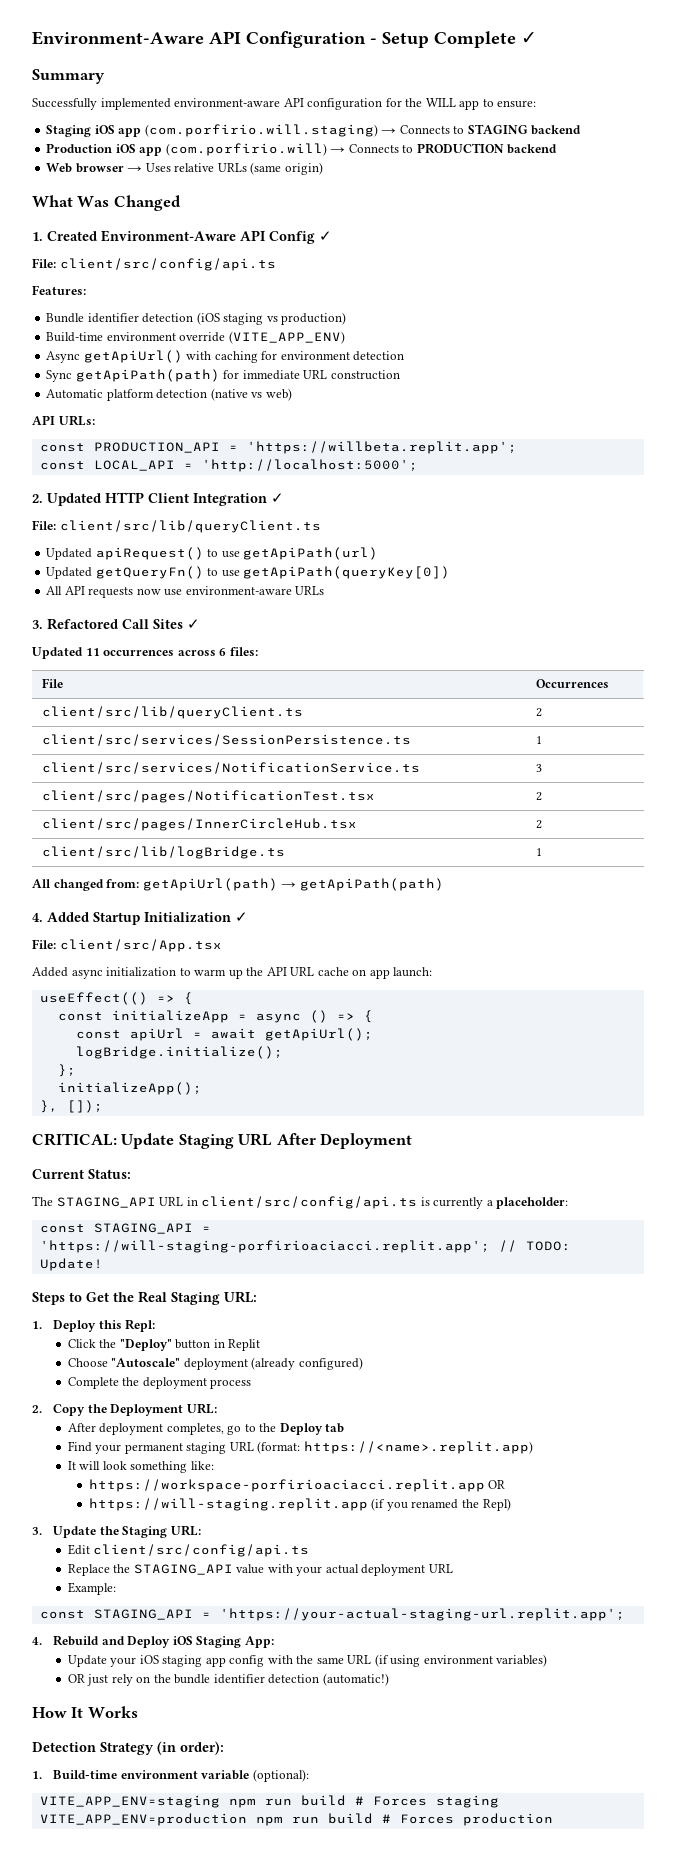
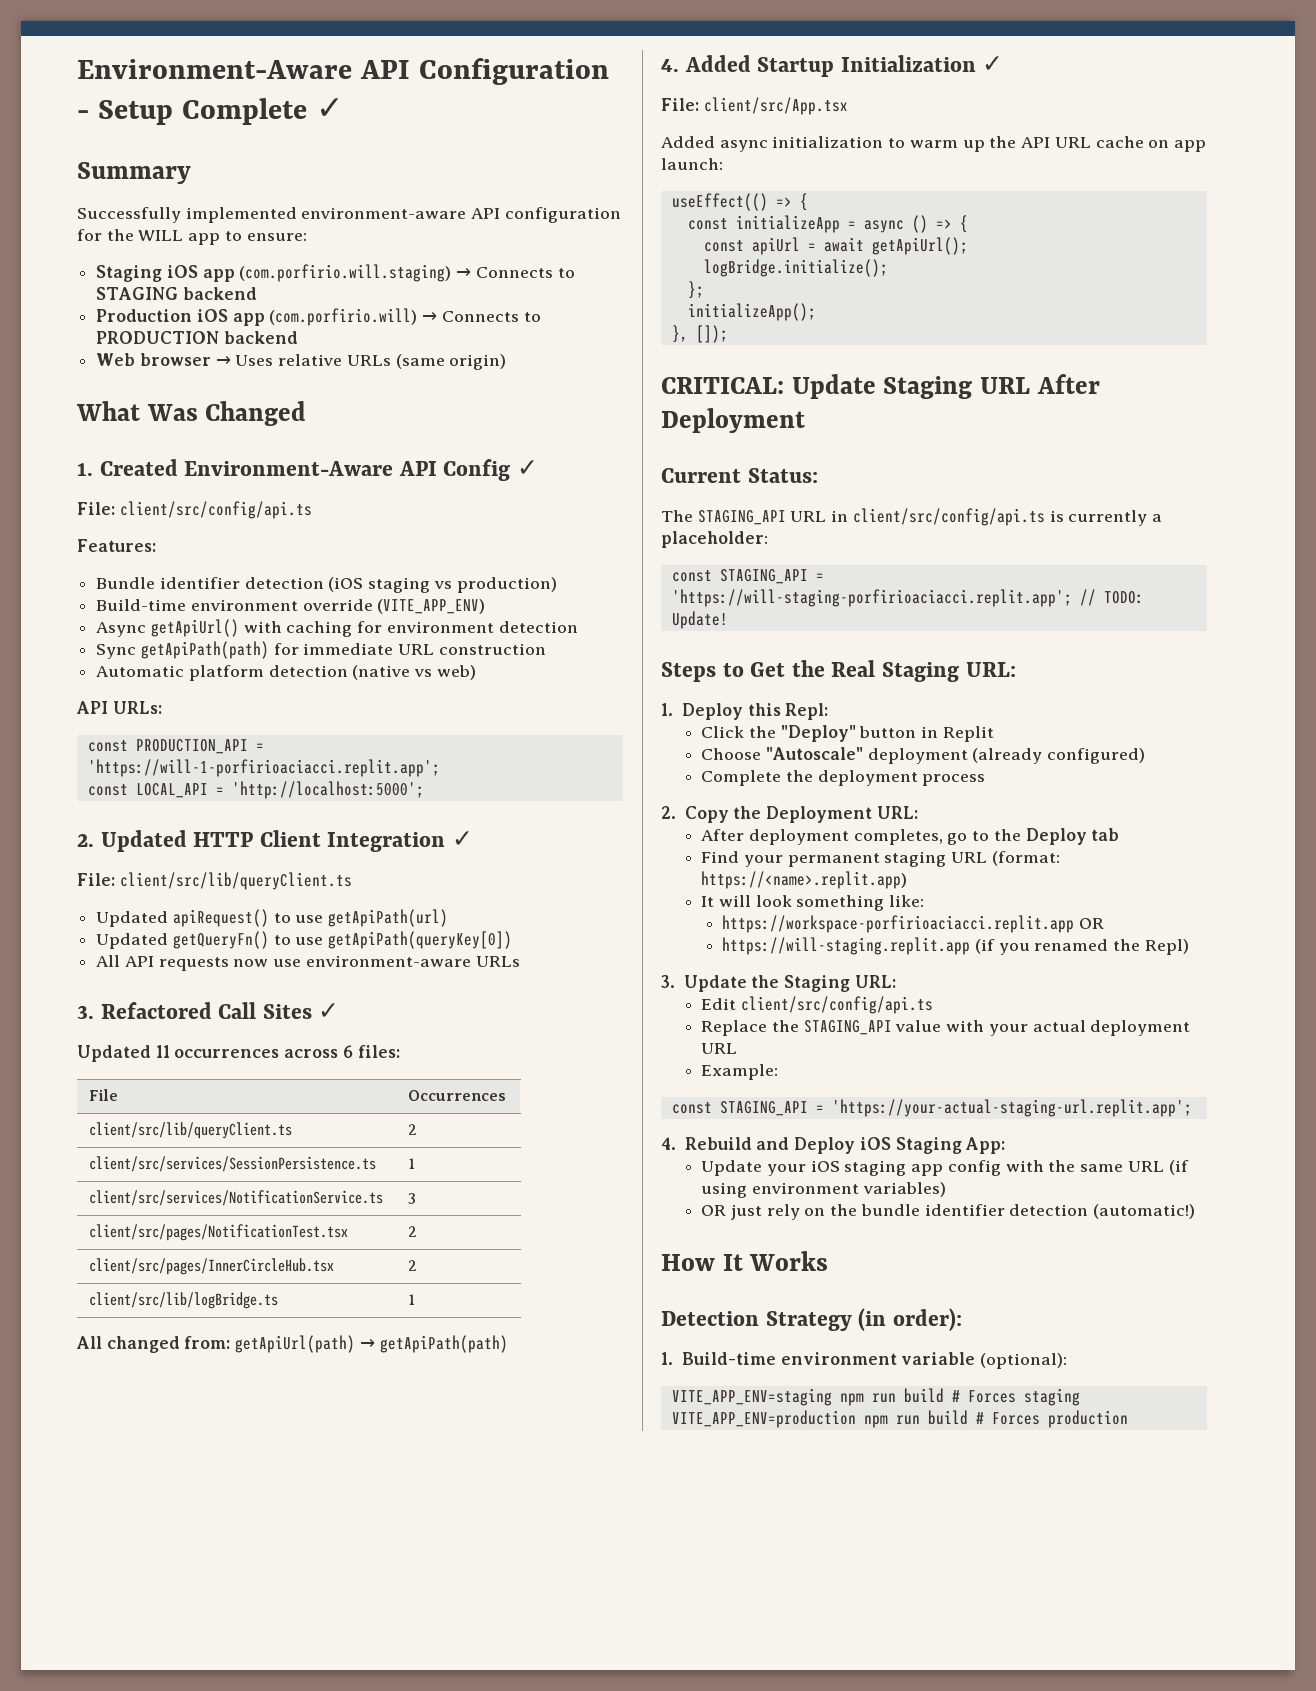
[246,441,517,454] 'https://willbeta.replit.app'; -> [87,759,440,777] 'https://will-1-porfirioaciacci.replit.app';

